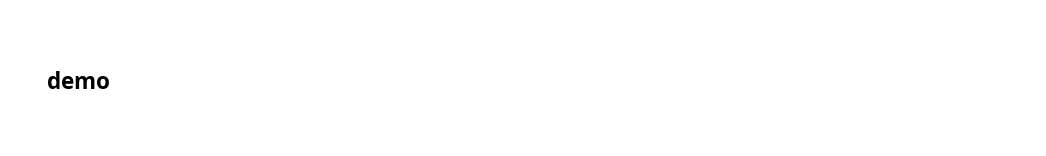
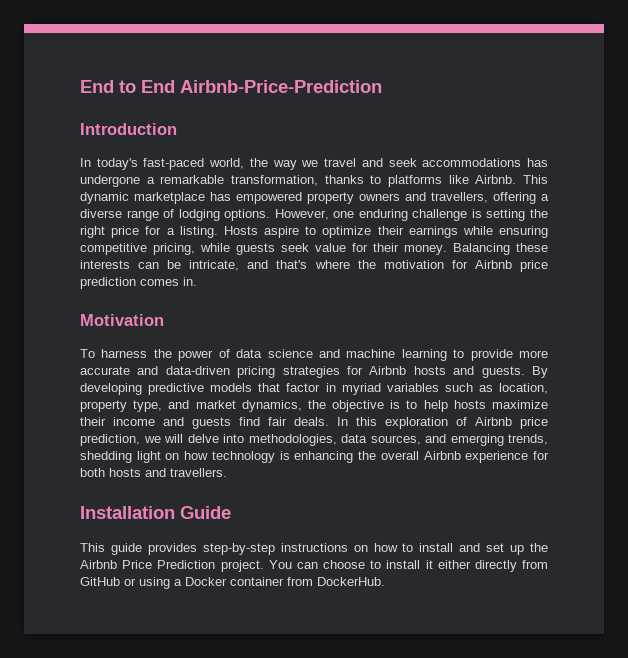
[47,71,110,89] demo -> [80,80,382,93] [80,123,177,135] [80,158,548,170] [80,175,548,187] [80,192,549,204] [80,209,548,221] [80,226,548,238] [80,243,548,255] [80,260,548,272] [80,277,197,289] [80,314,164,326] [80,349,548,361] [80,366,548,378] [80,383,548,395] [80,400,548,412] [80,417,548,429] [80,434,548,446] [80,451,550,463] [80,468,227,477] [80,506,231,519] [80,543,549,555] [80,560,548,572] [80,577,385,589] End to End Airbnb-Price-Prediction // Introduction // In today's fast-paced world, the way we travel and seek accommodations has undergone a remarkable transformation, thanks to platforms like Airbnb. This dynamic marketplace has empowered property owners and travellers, offering a diverse range of lodging options. However, one enduring challenge is setting the right price for a listing. Hosts aspire to optimize their earnings while ensuring competitive pricing, while guests seek value for their money. Balancing these interests can be intricate, and that's where the motivation for Airbnb price prediction comes in. // Motivation // To harness the power of data science and machine learning to provide more accurate and data-driven pricing strategies for Airbnb hosts and guests. By developing predictive models that factor in myriad variables such as location, property type, and market dynamics, the objective is to help hosts maximize their income and guests find fair deals. In this exploration of Airbnb price prediction, we will delve into methodologies, data sources, and emerging trends, shedding light on how technology is enhancing the overall Airbnb experience for both hosts and travellers. // Installation Guide // This guide provides step-by-step instructions on how to install and set up the Airbnb Price Prediction project. You can choose to install it either directly from GitHub or using a Docker container from DockerHub.

